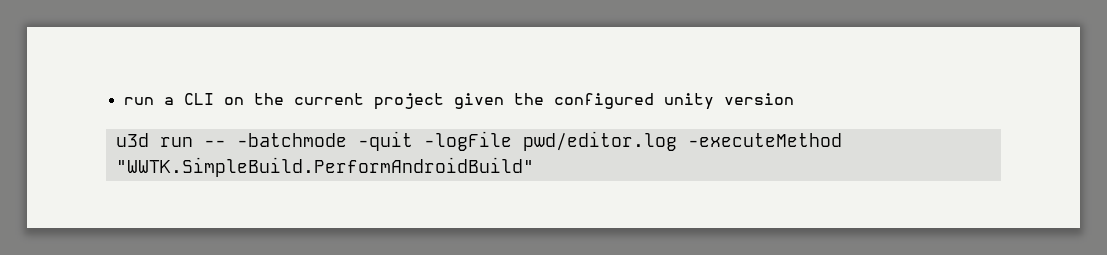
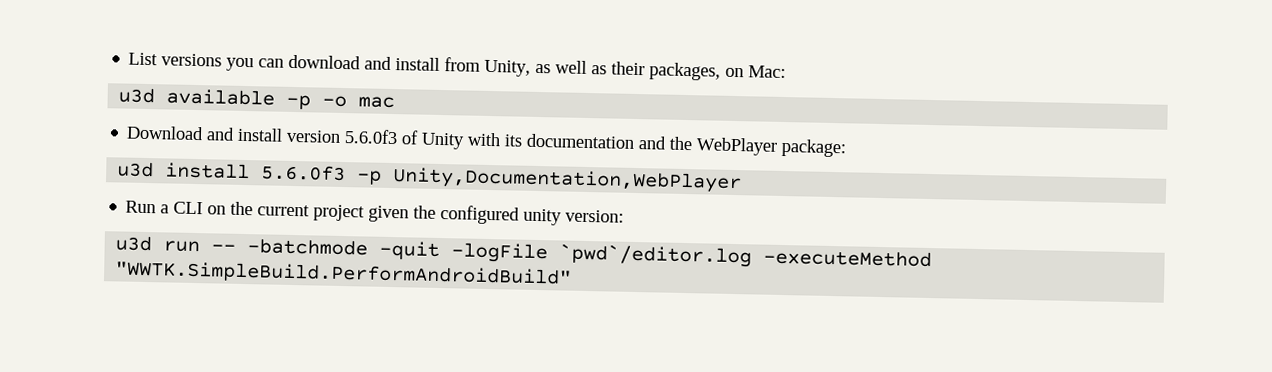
[123,97,154,105] run -> [128,52,787,81] [118,87,396,110] [126,125,847,158] [117,161,743,194] [125,200,157,214] List versions you can download and install from Unity, as well as their packages, on Mac: // u3d available -p -o mac // Download and install version 5.6.0f3 of Unity with its documentation and the WebPlayer package: // u3d install 5.6.0f3 -p Unity,Documentation,WebPlayer // Run
[723,93,794,105] version -> [565,209,625,223] version:
[522,131,677,151] pwd/editor.log -> [559,243,753,268] `pwd`/editor.log

